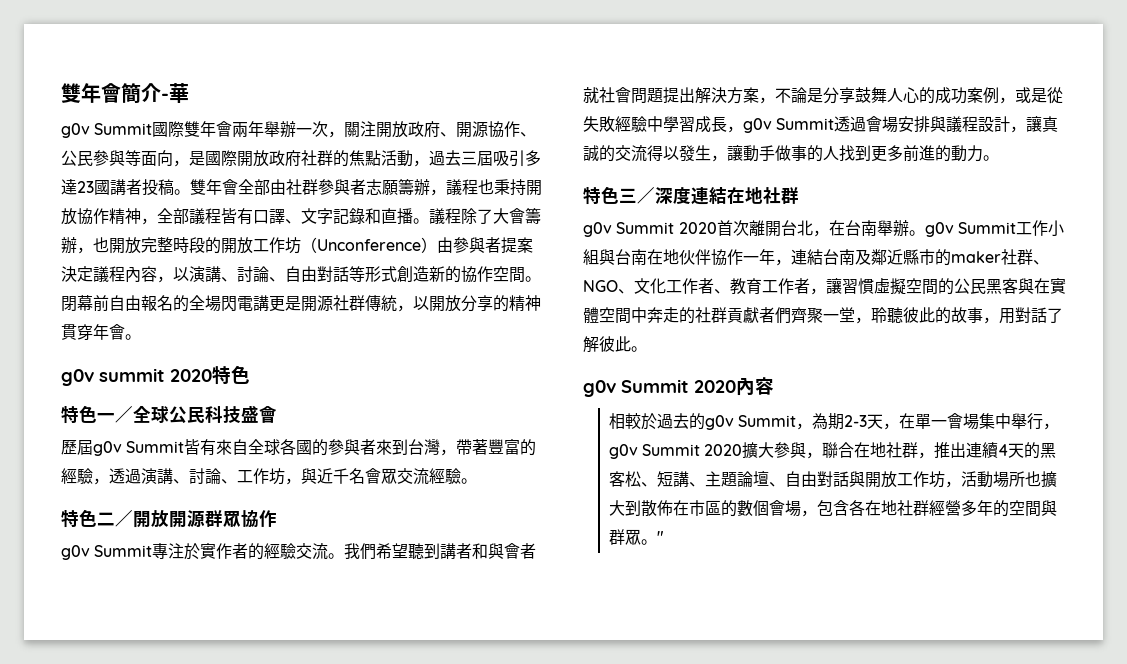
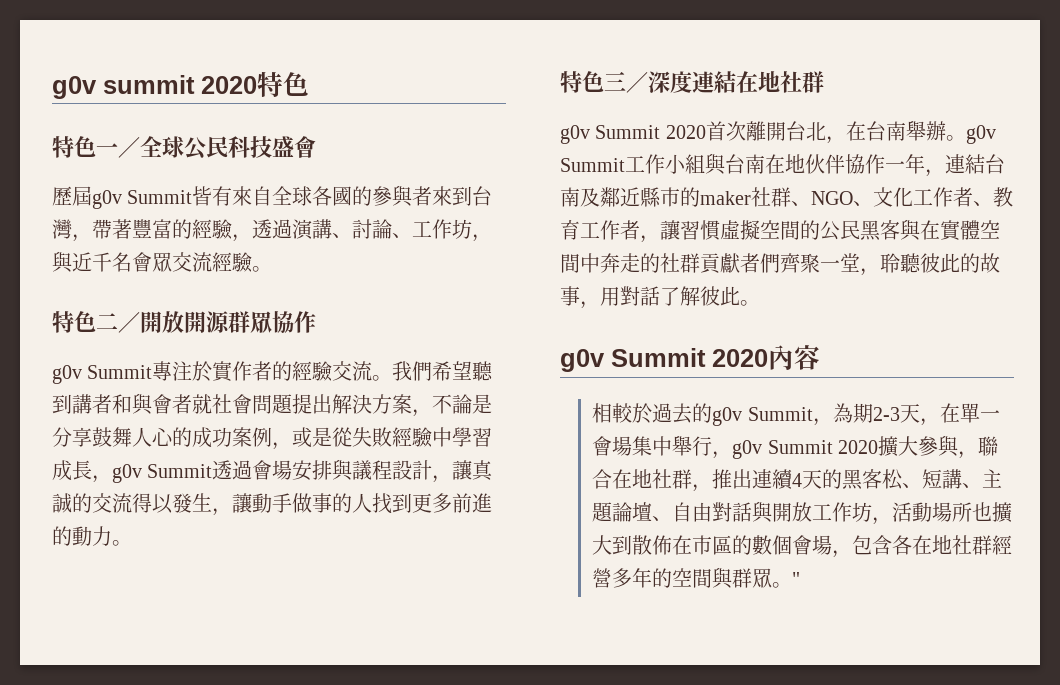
[61,83,189,104] [61,121,537,138] [61,150,541,167] [61,179,542,196] [61,208,541,225] [61,237,533,254] [61,266,541,283] [61,295,541,312] [61,324,141,341] 雙年會簡介-華 // g0v Summit國際雙年會兩年舉辦一次，關注開放政府、開源協作、公民參與等面向，是國際開放政府社群的焦點活動，過去三屆吸引多達23國講者投稿。雙年會全部由社群參與者志願籌辦，議程也秉持開放協作精神，全部議程皆有口譯、文字記錄和直播。議程除了大會籌辦，也開放完整時段的開放工作坊（Unconference）由參與者提案決定議程內容，以演講、討論、自由對話等形式創造新的協作空間。閉幕前自由報名的全場閃電講更是開源社群傳統，以開放分享的精神貫穿年會。 // -> (52, 87) none

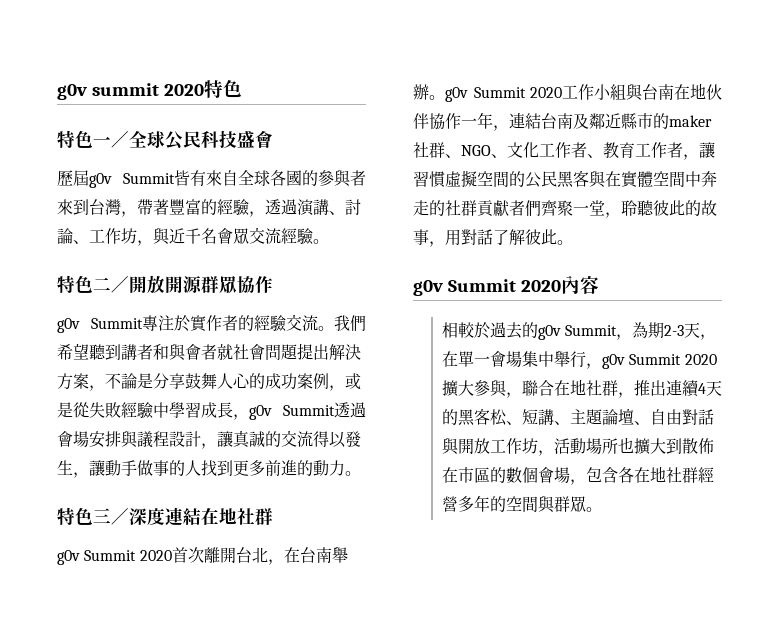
(625, 165) none -> [530,87,562,98] 2020
[792,572,801,586] " -> (602, 509) none

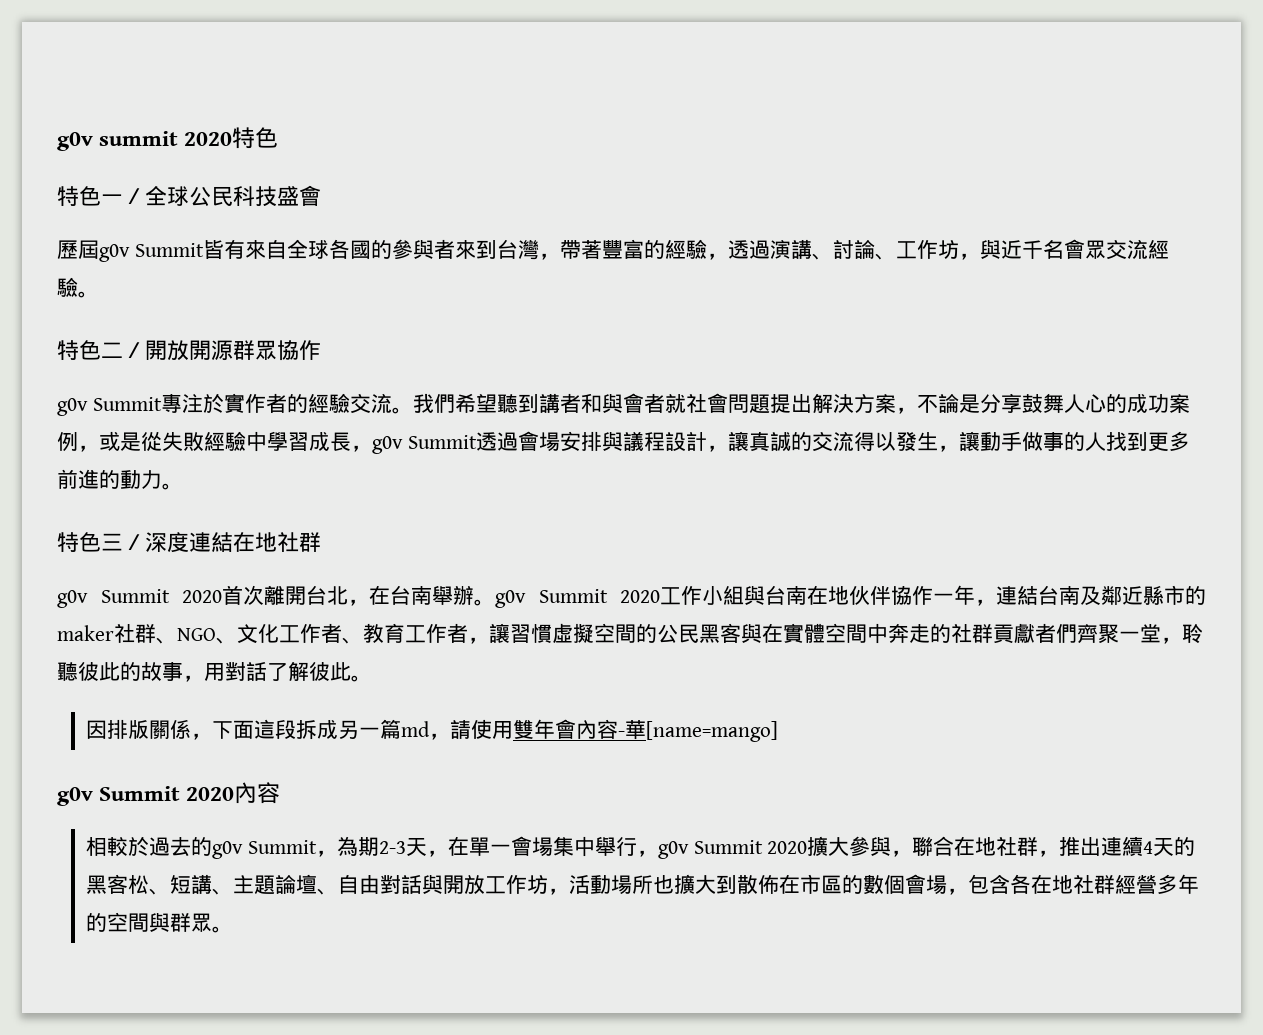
(573, 242) none -> [86,719,779,742] // 因排版關係，下面這段拆成另一篇md，請使用雙年會內容-華[name=mango]

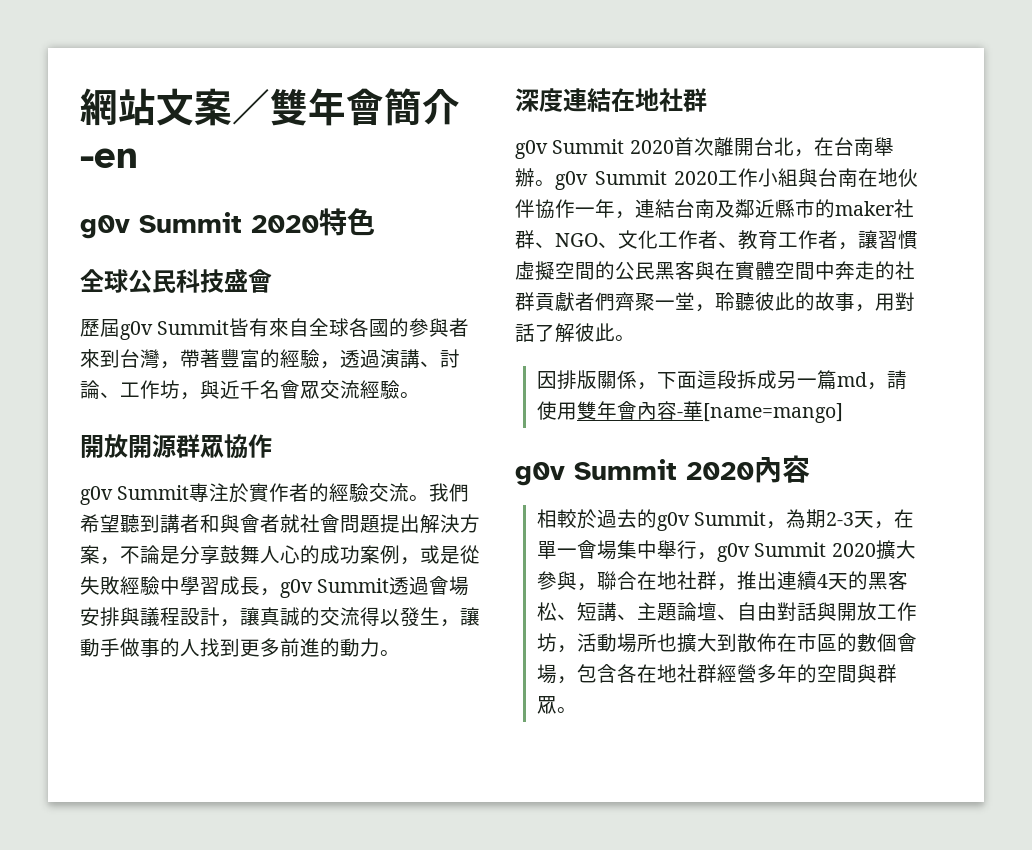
[57,131,179,151] g0v summit -> [80,88,460,126] [80,148,138,168] [80,212,242,239] 網站文案／雙年會簡介-en // g0v Summit
[57,186,145,206] 特色一／ -> (375, 222) none
[57,340,145,360] 特色二／ -> (420, 395) none
[57,532,145,552] 特色三／ -> (400, 653) none

